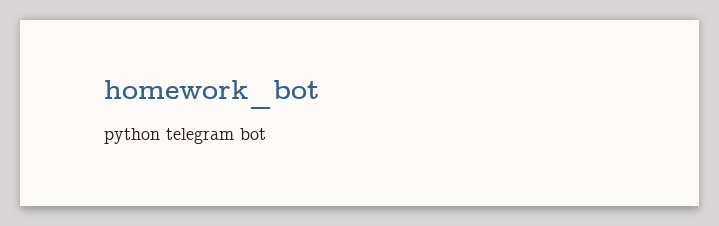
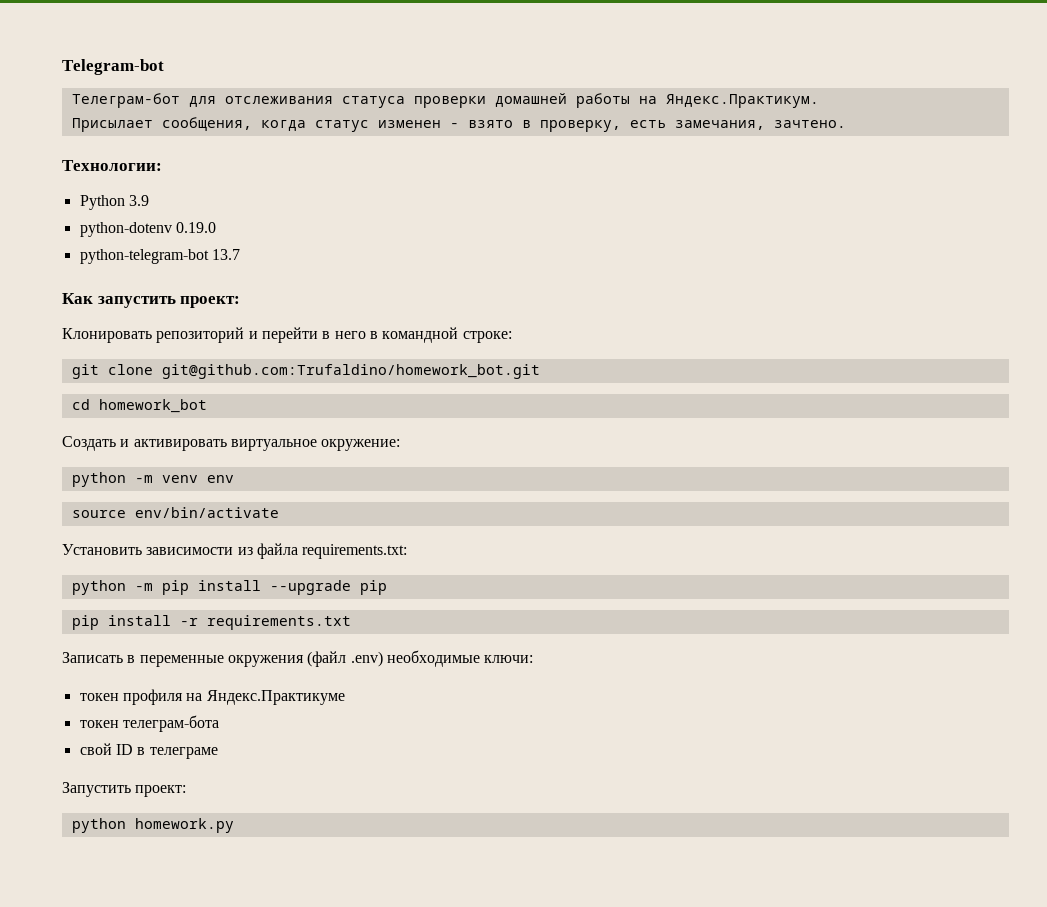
[104,80,320,109] [104,128,266,144] homework_bot // python telegram bot -> [62,59,164,75] [71,93,819,108] [71,117,846,132] [62,160,162,171] [79,195,149,210] [79,222,216,237] [79,249,240,264] [62,293,241,308] [62,327,512,343] [71,364,540,379] [71,399,207,413] [62,436,401,451] [71,472,234,487] [71,507,279,518] [62,543,408,559] [71,580,387,595] [71,615,351,630] [62,650,534,667] [79,689,345,705] [79,715,219,732] [79,743,218,759] [62,782,187,797] [71,818,234,833] Telegram-bot // Телеграм-бот для отслеживания статуса проверки домашней работы на Яндекс.Практикум. // Присылает сообщения, когда статус изменен - взято в проверку, есть замечания, зачтено. // Технологии: // Python 3.9 // python-dotenv 0.19.0 // python-telegram-bot 13.7 // Как запустить проект: // Клонировать репозиторий и перейти в него в командной строке: // git clone git@github.com:Trufaldino/homework_bot.git // cd homework_bot // Cоздать и активировать виртуальное окружение: // python -m venv env // source env/bin/activate // Установить зависимости из файла requirements.txt: // python -m pip install --upgrade pip // pip install -r requirements.txt // Записать в переменные окружения (файл .env) необходимые ключи: // токен профиля на Яндекс.Практикуме // токен телеграм-бота // свой ID в телеграме // Запустить проект: // python homework.py

